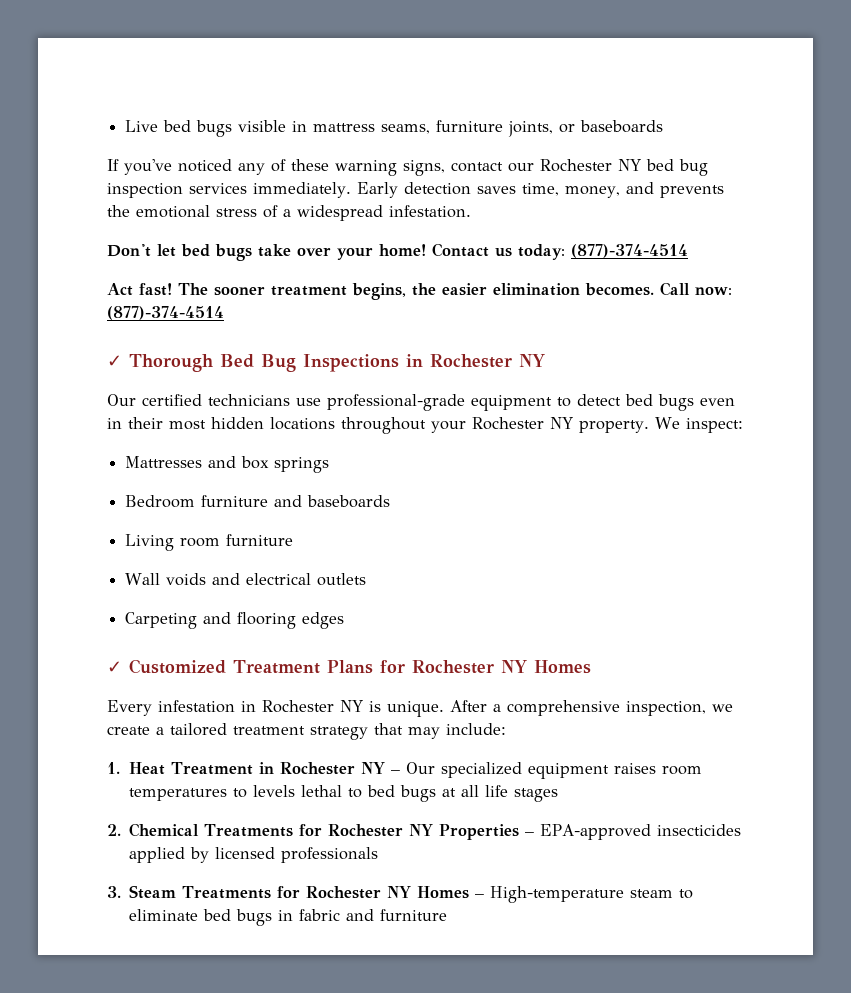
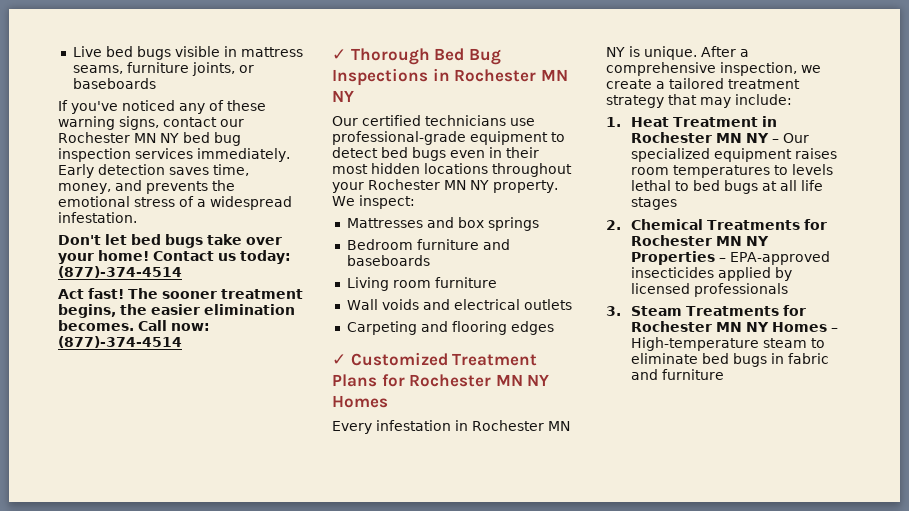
(612, 165) none -> [134,133,156,143] MN
(512, 361) none -> [540,69,568,81] MN
(544, 423) none -> [444,180,466,190] MN
(494, 667) none -> [495,374,523,386] MN
(334, 706) none -> [548,421,570,431] MN
(355, 768) none -> [715,133,742,143] MN
(404, 830) none -> [715,236,742,246] MN
(382, 892) none -> [715,322,742,332] MN

